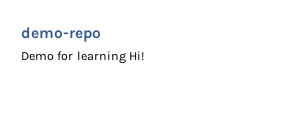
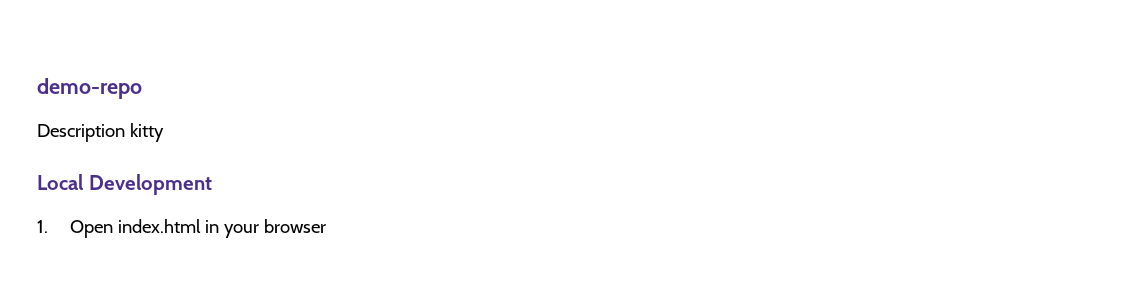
[21,51,145,64] Demo for learning Hi! -> [37,123,164,142] [37,174,212,195] [37,219,327,238] Description kitty // Local Development // 1. Open index.html in your browser

